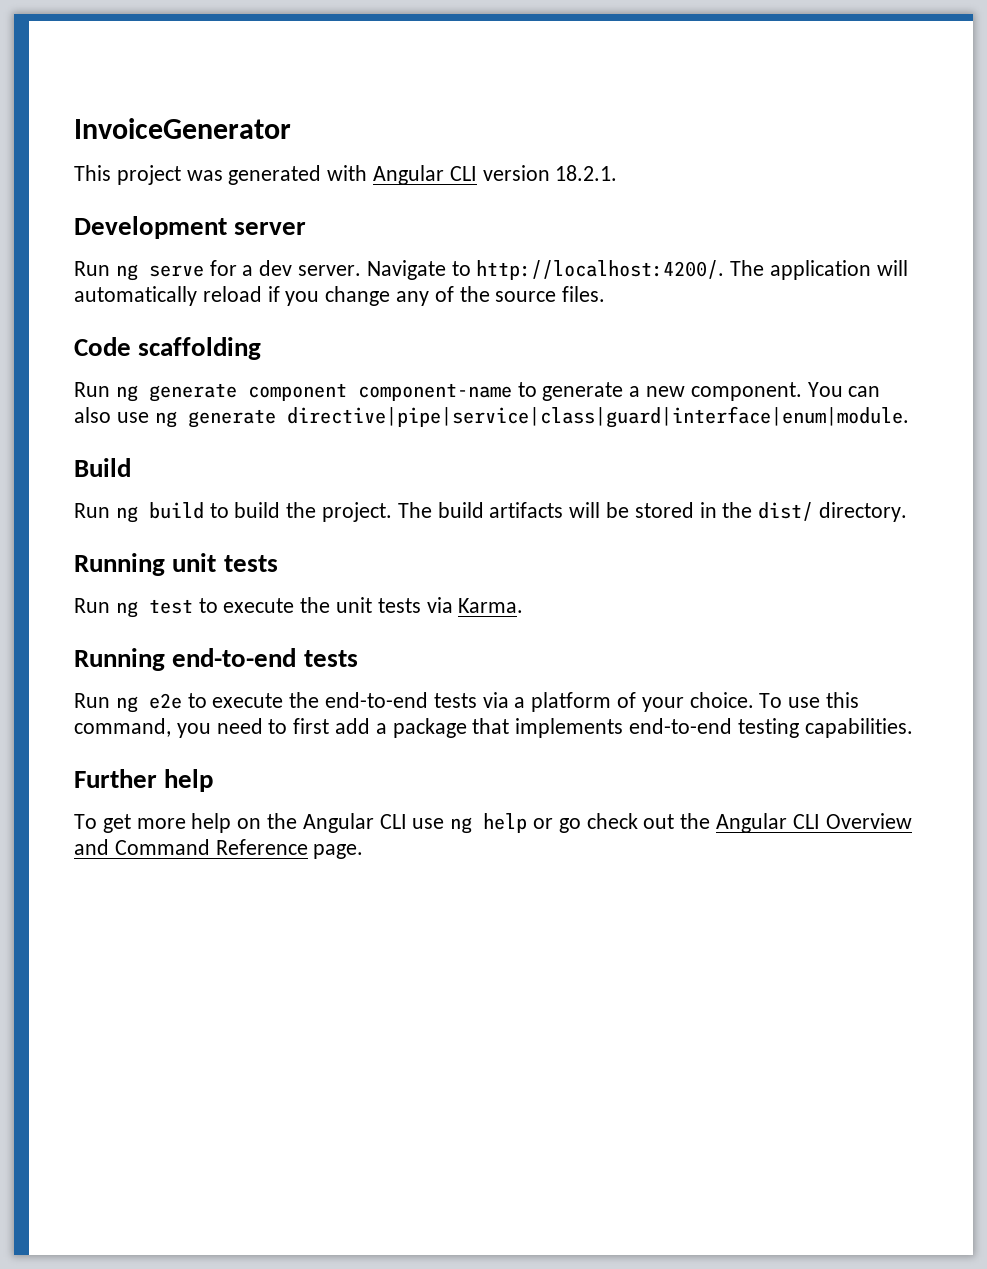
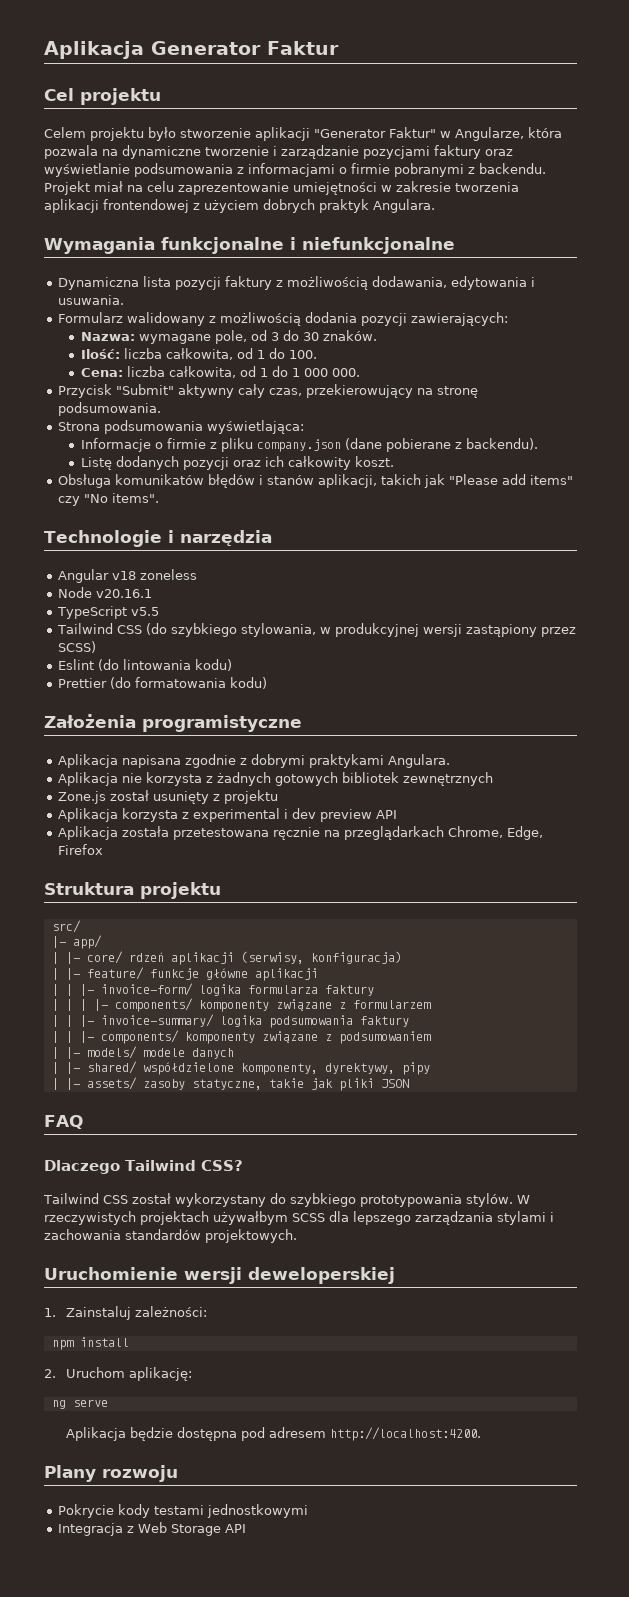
[74,118,291,139] [74,165,618,185] [74,216,307,239] [74,260,908,281] [74,286,606,306] [74,337,262,360] [74,382,881,402] [74,406,909,428] [74,458,131,477] [74,502,908,523] [74,553,278,576] [74,597,524,618] [74,648,358,671] [74,692,860,713] [74,718,913,738] [74,769,214,792] [74,813,912,834] [74,839,364,859] InvoiceGenerator // This project was generated with Angular CLI version 18.2.1. // Development server // Run ng serve for a dev server. Navigate to http://localhost:4200/. The application will automatically reload if you change any of the source files. // Code scaffolding // Run ng generate component component-name to generate a new component. You can also use ng generate directive|pipe|service|class|guard|interface|enum|module. // Build // Run ng build to build the project. The build artifacts will be stored in the dist/ directory. // Running unit tests // Run ng test to execute the unit tests via Karma. // Running end-to-end tests // Run ng e2e to execute the end-to-end tests via a platform of your choice. To use this command, you need to first add a package that implements end-to-end testing capabilities. // Further help // To get more help on the Angular CLI use ng help or go check out the Angular CLI Overview and Command Reference page. -> [44,41,339,59] [44,88,161,105] [44,127,562,141] [44,145,513,159] [44,163,546,177] [44,181,519,195] [44,199,435,213] [44,237,455,254] [58,276,536,290] [58,295,125,305] [58,312,509,326] [80,330,377,344] [80,348,317,360] [80,366,360,378] [58,384,479,398] [58,402,162,416] [58,420,305,434] [80,438,538,452] [80,456,394,470] [58,474,574,488] [58,493,160,506] [44,530,272,547] [58,569,198,583] [58,587,153,598] [57,606,160,619] [57,623,577,637] [58,641,97,653] [58,659,233,671] [58,677,268,689] [44,714,302,732] [58,754,451,768] [58,772,494,786] [58,790,279,804] [58,808,398,822] [58,826,544,840] [58,844,104,855] [44,882,221,899] [51,920,81,933] [51,935,102,949] [51,951,402,965] [51,967,318,981] [51,983,374,996] [51,998,431,1012] [51,1014,409,1028] [51,1030,431,1044] [51,1046,234,1059] [51,1061,430,1075] [51,1077,409,1091] [44,1115,83,1129] [44,1160,243,1174] [43,1193,530,1207] [44,1211,554,1225] [44,1229,297,1243] [44,1267,395,1284] [44,1306,208,1320] [51,1337,129,1350] [44,1367,193,1381] [51,1399,108,1409] [66,1427,482,1441] [44,1465,178,1482] [58,1504,309,1518] [58,1522,247,1536] Aplikacja Generator Faktur // Cel projektu // Celem projektu było stworzenie aplikacji "Generator Faktur" w Angularze, która pozwala na dynamiczne tworzenie i zarządzanie pozycjami faktury oraz wyświetlanie podsumowania z informacjami o firmie pobranymi z backendu. Projekt miał na celu zaprezentowanie umiejętności w zakresie tworzenia aplikacji frontendowej z użyciem dobrych praktyk Angulara. // Wymagania funkcjonalne i niefunkcjonalne // Dynamiczna lista pozycji faktury z możliwością dodawania, edytowania i usuwania. // Formularz walidowany z możliwością dodania pozycji zawierających: // Nazwa: wymagane pole, od 3 do 30 znaków. // Ilość: liczba całkowita, od 1 do 100. // Cena: liczba całkowita, od 1 do 1 000 000. // Przycisk "Submit" aktywny cały czas, przekierowujący na stronę podsumowania. // Strona podsumowania wyświetlająca: // Informacje o firmie z pliku company.json (dane pobierane z backendu). // Listę dodanych pozycji oraz ich całkowity koszt. // Obsługa komunikatów błędów i stanów aplikacji, takich jak "Please add items" czy "No items". // Technologie i narzędzia // Angular v18 zoneless // Node v20.16.1 // TypeScript v5.5 // Tailwind CSS (do szybkiego stylowania, w produkcyjnej wersji zastąpiony przez SCSS) // Eslint (do lintowania kodu) // Prettier (do formatowania kodu) // Założenia programistyczne // Aplikacja napisana zgodnie z dobrymi praktykami Angulara. // Aplikacja nie korzysta z żadnych gotowych bibliotek zewnętrznych // Zone.js został usunięty z projektu // Aplikacja korzysta z experimental i dev preview API // Aplikacja została przetestowana ręcznie na przeglądarkach Chrome, Edge, Firefox // Struktura projektu // src/ // |- app/ // | |- core/ rdzeń aplikacji (serwisy, konfiguracja) // | |- feature/ funkcje główne aplikacji // | | |- invoice-form/ logika formularza faktury // | | | |- components/ komponenty związane z formularzem // | | |- invoice-summary/ logika podsumowania faktury // | | |- components/ komponenty związane z podsumowaniem // | |- models/ modele danych // | |- shared/ współdzielone komponenty, dyrektywy, pipy // | |- assets/ zasoby statyczne, takie jak pliki JSON // FAQ // Dlaczego Tailwind CSS? // Tailwind CSS został wykorzystany do szybkiego prototypowania stylów. W rzeczywistych projektach używałbym SCSS dla lepszego zarządzania stylami i zachowania standardów projektowych. // Uruchomienie wersji deweloperskiej // 1. Zainstaluj zależności: // npm install // 2. Uruchom aplikację: // ng serve // Aplikacja będzie dostępna pod adresem http://localhost:4200. // Plany rozwoju // Pokrycie kody testami jednostkowymi // Integracja z Web Storage API

